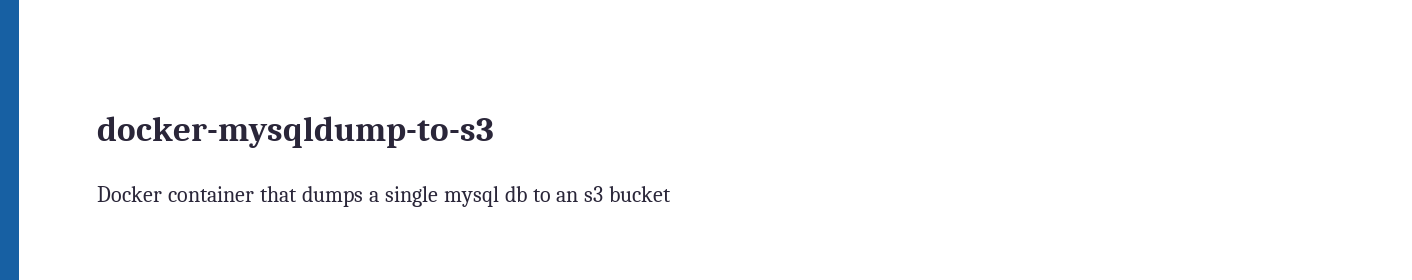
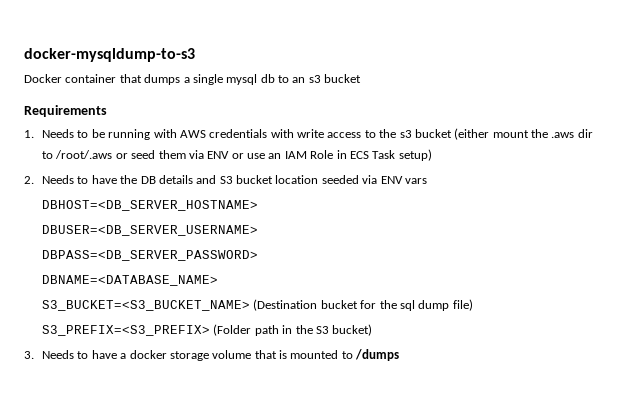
(672, 194) none -> [24,105,107,117] [24,128,593,140] [42,149,432,161] [24,175,427,184] [42,200,259,211] [42,225,259,236] [42,250,259,261] [42,275,219,286] [42,299,473,311] [42,324,373,336] [24,349,400,361] // Requirements // 1. Needs to be running with AWS credentials with write access to the s3 bucket (either mount the .aws dir to /root/.aws or seed them via ENV or use an IAM Role in ECS Task setup) // 2. Needs to have the DB details and S3 bucket location seeded via ENV vars // DBHOST=<DB_SERVER_HOSTNAME> // DBUSER=<DB_SERVER_USERNAME> // DBPASS=<DB_SERVER_PASSWORD> // DBNAME=<DATABASE_NAME> // S3_BUCKET=<S3_BUCKET_NAME> (Destination bucket for the sql dump file) // S3_PREFIX=<S3_PREFIX> (Folder path in the S3 bucket) // 3. Needs to have a docker storage volume that is mounted to /dumps

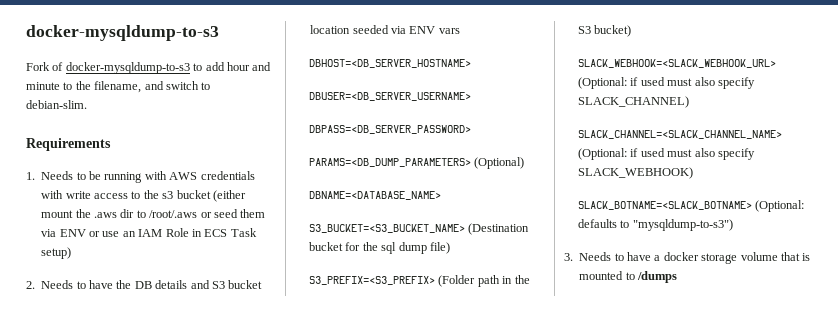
[24,74,362,85] Docker container that dumps a single mysql db to an s3 bucket -> [26,62,272,74] [26,81,211,93] [26,100,87,109] Fork of docker-mysqldump-to-s3 to add hour and minute to the filename, and switch to debian-slim.
(259, 255) none -> [309,157,525,169] // PARAMS=<DB_DUMP_PARAMETERS> (Optional)
(373, 330) none -> [578,59,777,68] [578,77,755,89] [578,96,690,108] [578,130,783,139] [578,148,755,160] [578,167,694,179] [578,200,805,212] [578,219,733,231] // SLACK_WEBHOOK=<SLACK_WEBHOOK_URL> (Optional: if used must also specify SLACK_CHANNEL) // SLACK_CHANNEL=<SLACK_CHANNEL_NAME> (Optional: if used must also specify SLACK_WEBHOOK) // SLACK_BOTNAME=<SLACK_BOTNAME> (Optional: defaults to "mysqldump-to-s3")

